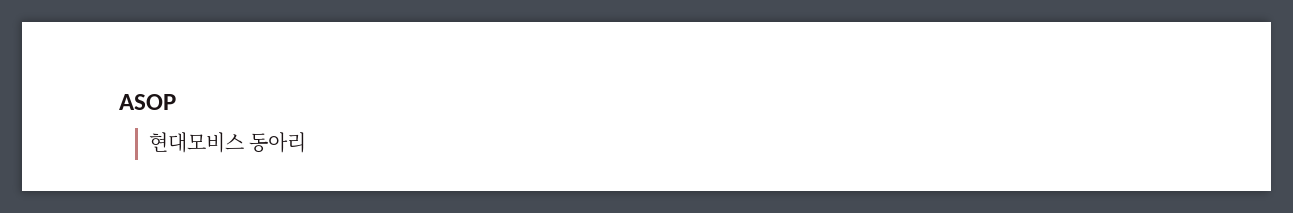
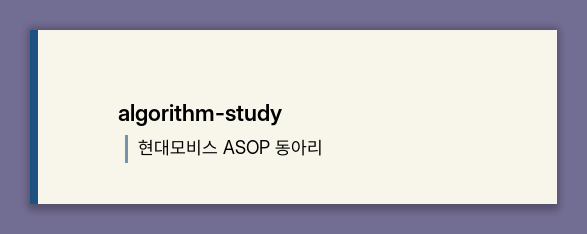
[119,94,176,110] ASOP -> [118,104,282,126] algorithm-study
(244, 142) none -> [222,140,270,154] ASOP

